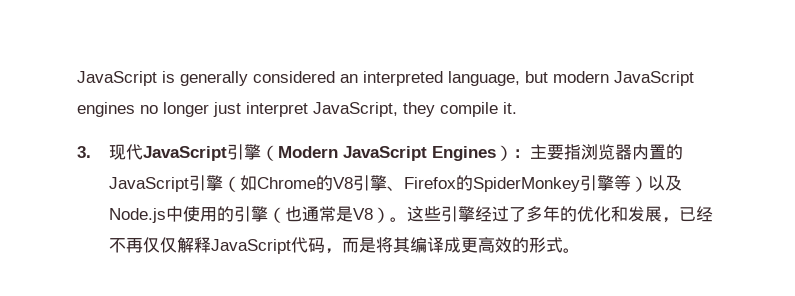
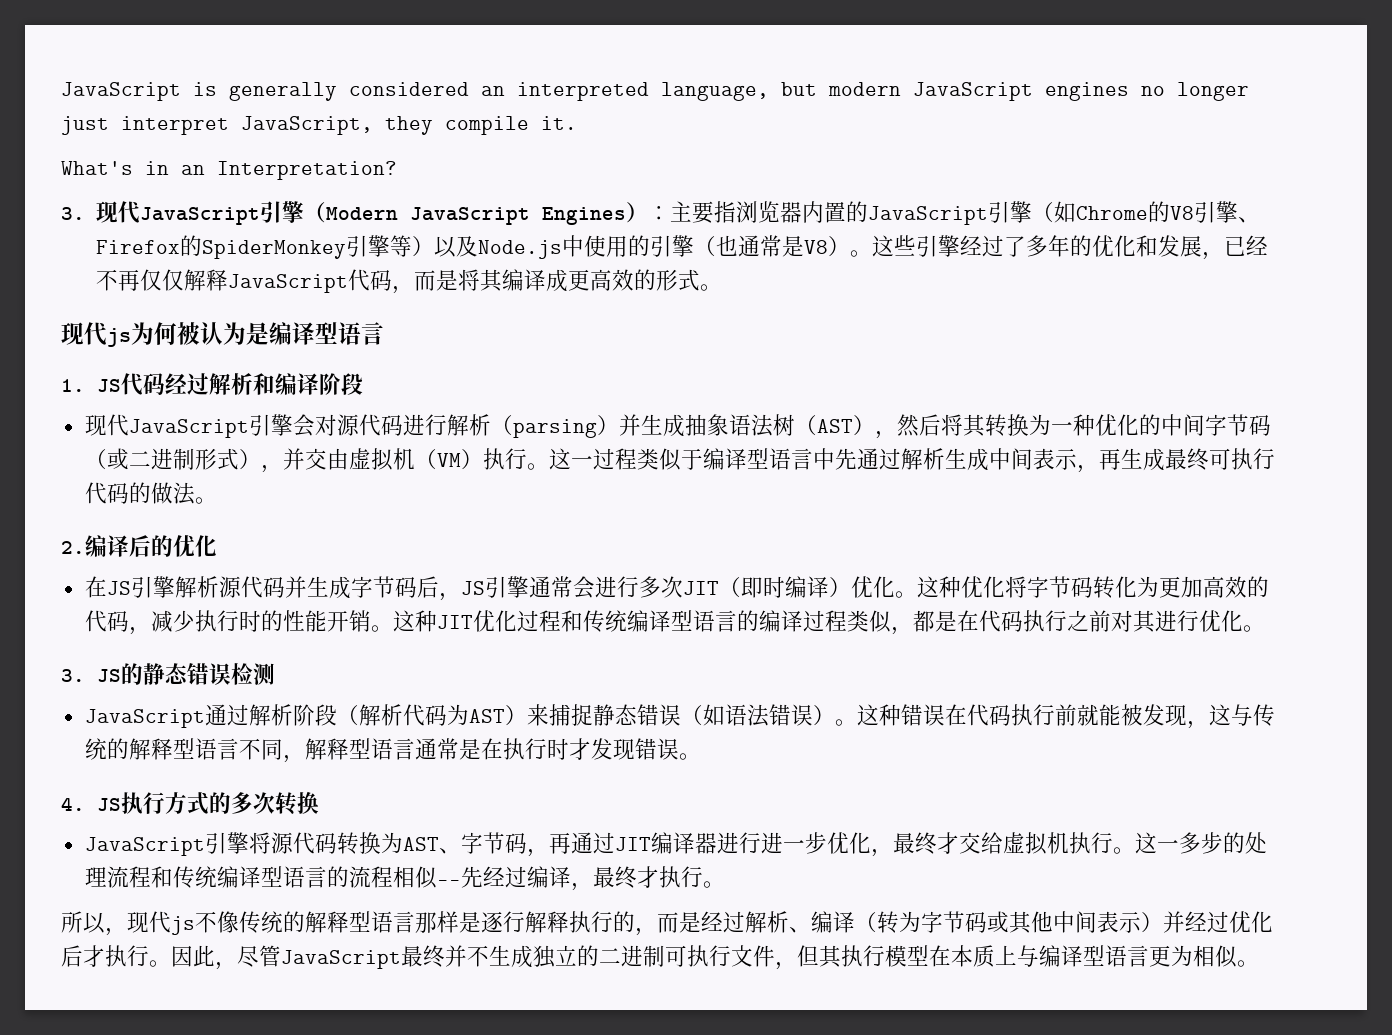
(517, 108) none -> [61,161,397,180] // What's in an Interpretation?
(581, 250) none -> [61,322,384,347] [61,373,363,396] [84,414,1271,439] [84,448,1275,473] [84,482,217,505] [61,535,217,557] [84,576,1269,601] [84,610,1265,635] [61,663,275,685] [84,704,1275,729] [84,738,701,763] [61,791,319,815] [84,832,1267,857] [84,866,725,891] [61,911,1273,936] [61,945,1259,970] // 现代js为何被认为是编译型语言 // 1. JS代码经过解析和编译阶段 // 现代JavaScript引擎会对源代码进行解析（parsing）并生成抽象语法树（AST），然后将其转换为一种优化的中间字节码（或二进制形式），并交由虚拟机（VM）执行。这一过程类似于编译型语言中先通过解析生成中间表示，再生成最终可执行代码的做法。 // 2.编译后的优化 // 在JS引擎解析源代码并生成字节码后，JS引擎通常会进行多次JIT（即时编译）优化。这种优化将字节码转化为更加高效的代码，减少执行时的性能开销。这种JIT优化过程和传统编译型语言的编译过程类似，都是在代码执行之前对其进行优化。 // 3. JS的静态错误检测 // JavaScript通过解析阶段（解析代码为AST）来捕捉静态错误（如语法错误）。这种错误在代码执行前就能被发现，这与传统的解释型语言不同，解释型语言通常是在执行时才发现错误。 // 4. JS执行方式的多次转换 // JavaScript引擎将源代码转换为AST、字节码，再通过JIT编译器进行进一步优化，最终才交给虚拟机执行。这一多步的处理流程和传统编译型语言的流程相似——先经过编译，最终才执行。 // 所以，现代js不像传统的解释型语言那样是逐行解释执行的，而是经过解析、编译（转为字节码或其他中间表示）并经过优化后才执行。因此，尽管JavaScript最终并不生成独立的二进制可执行文件，但其执行模型在本质上与编译型语言更为相似。

